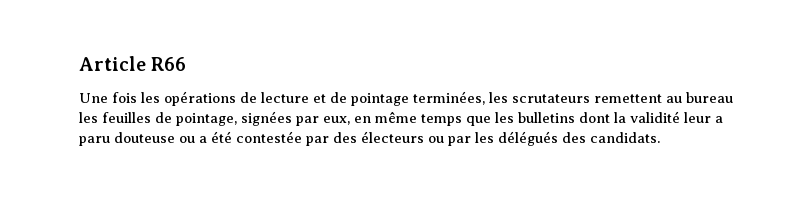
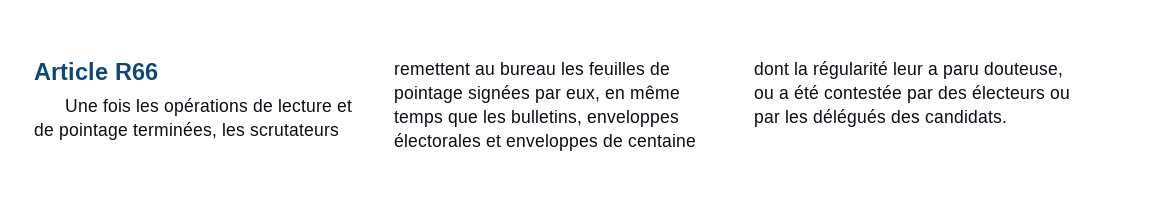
[176,113,237,126] pointage, -> [394,86,463,103] pointage
[518,112,575,123] bulletins -> [511,110,679,127] [394,133,696,151] bulletins, enveloppes électorales et enveloppes de centaine
[630,111,680,123] validité -> [813,61,888,79] régularité
[114,132,175,143] douteuse -> [984,62,1063,78] douteuse,

